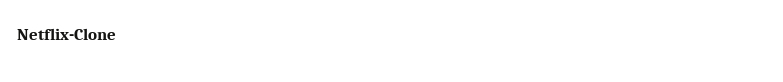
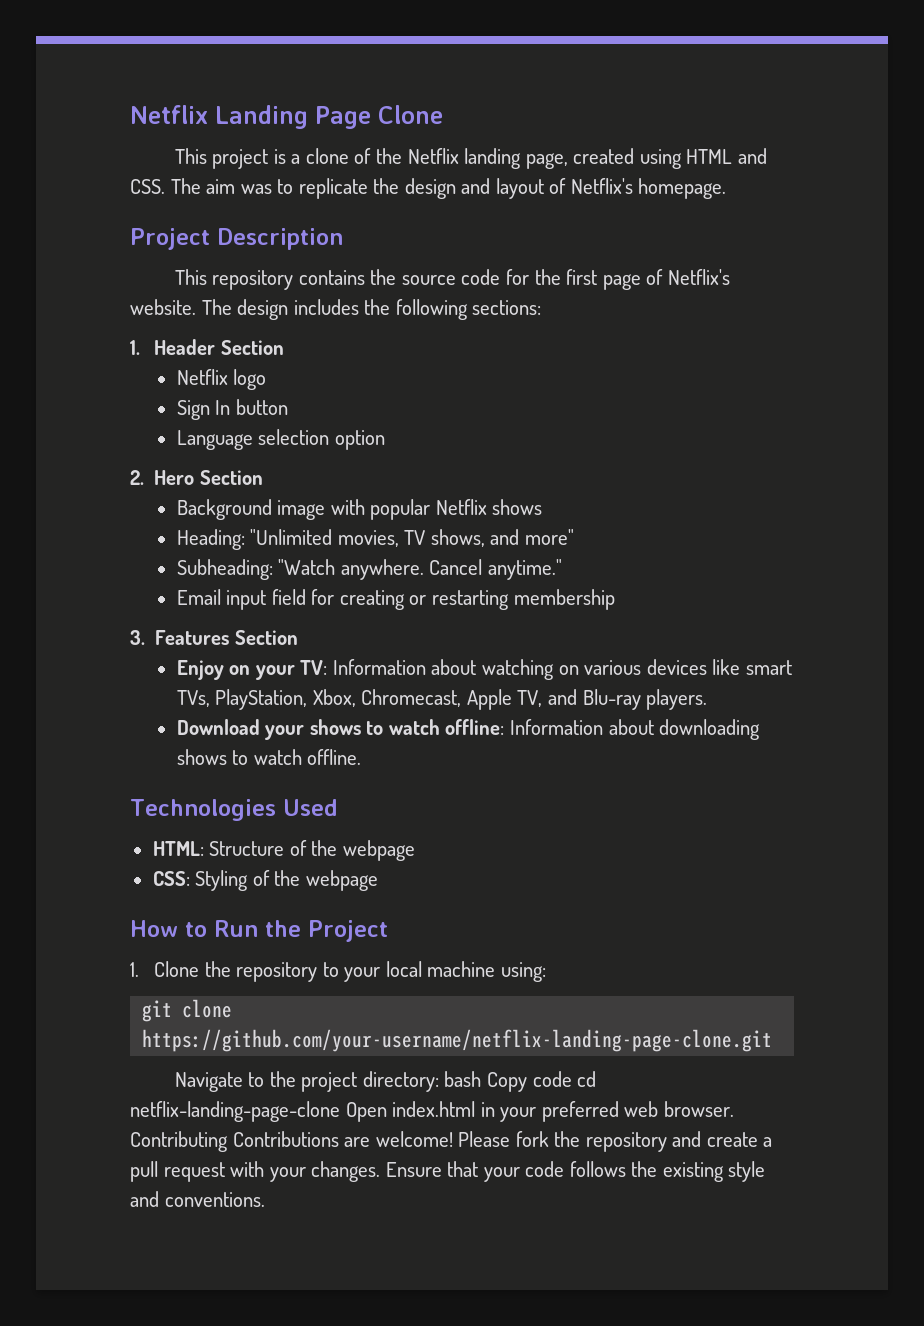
[17,28,116,40] Netflix-Clone -> [130,105,443,129] [174,148,767,169] [130,178,727,199] [130,228,343,250] [174,269,730,290] [130,299,542,320] [130,339,284,355] [176,369,267,390] [176,399,288,420] [176,429,385,450] [130,470,263,485] [176,499,543,520] [176,529,575,550] [176,559,562,580] [176,589,615,610] [130,630,298,645] [176,659,792,680] [176,689,708,710] [176,719,761,740] [176,749,362,765] [130,799,338,821] [152,840,415,861] [152,870,378,891] [130,920,388,942] [130,961,547,982] [142,999,233,1022] [142,1029,773,1052] [174,1071,597,1092] [130,1101,734,1122] [130,1131,773,1152] [130,1161,766,1182] [130,1191,265,1207] Netflix Landing Page Clone // This project is a clone of the Netflix landing page, created using HTML and CSS. The aim was to replicate the design and layout of Netflix's homepage. // Project Description // This repository contains the source code for the first page of Netflix's website. The design includes the following sections: // 1. Header Section // Netflix logo // Sign In button // Language selection option // 2. Hero Section // Background image with popular Netflix shows // Heading: "Unlimited movies, TV shows, and more" // Subheading: "Watch anywhere. Cancel anytime." // Email input field for creating or restarting membership // 3. Features Section // Enjoy on your TV: Information about watching on various devices like smart TVs, PlayStation, Xbox, Chromecast, Apple TV, and Blu-ray players. // Download your shows to watch offline: Information about downloading shows to watch offline. // Technologies Used // HTML: Structure of the webpage // CSS: Styling of the webpage // How to Run the Project // 1. Clone the repository to your local machine using: // git clone https://github.com/your-username/netflix-landing-page-clone.git // Navigate to the project directory: bash Copy code cd netflix-landing-page-clone Open index.html in your preferred web browser. Contributing Contributions are welcome! Please fork the repository and create a pull request with your changes. Ensure that your code follows the existing style and conventions.

